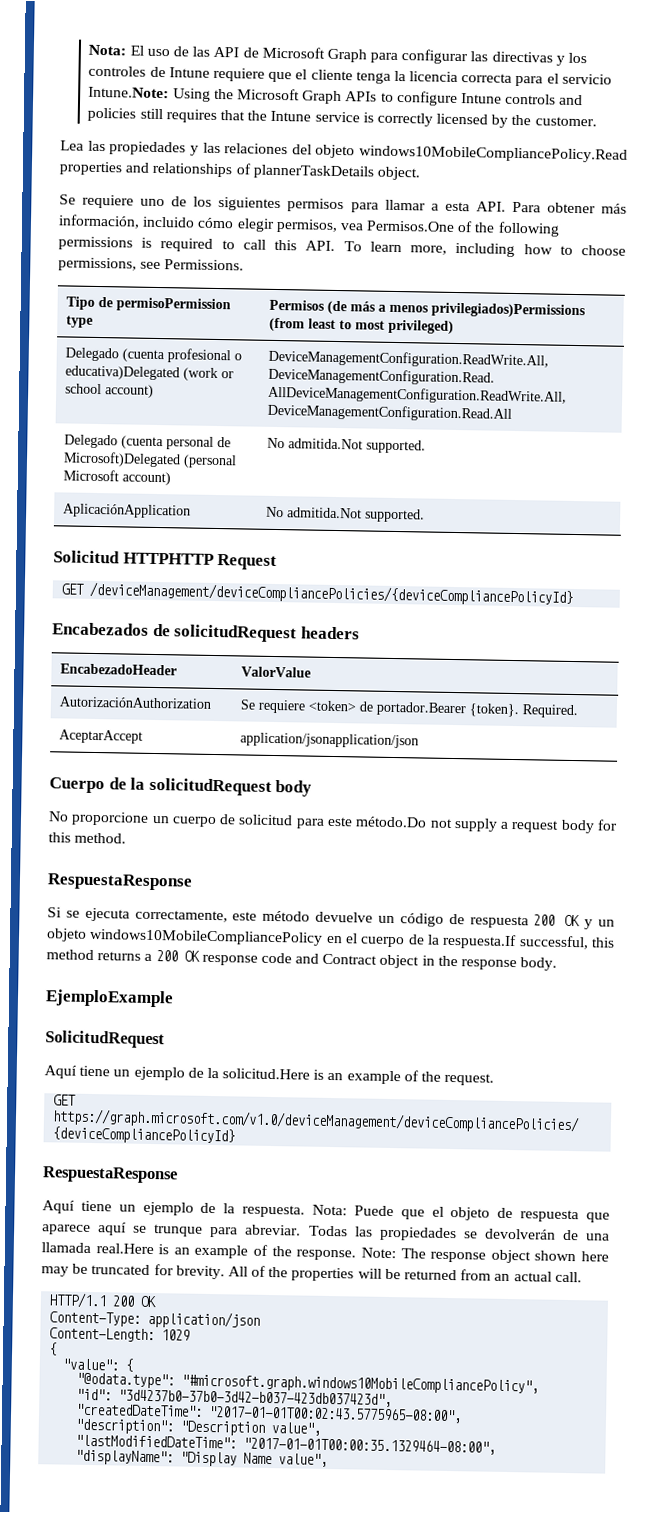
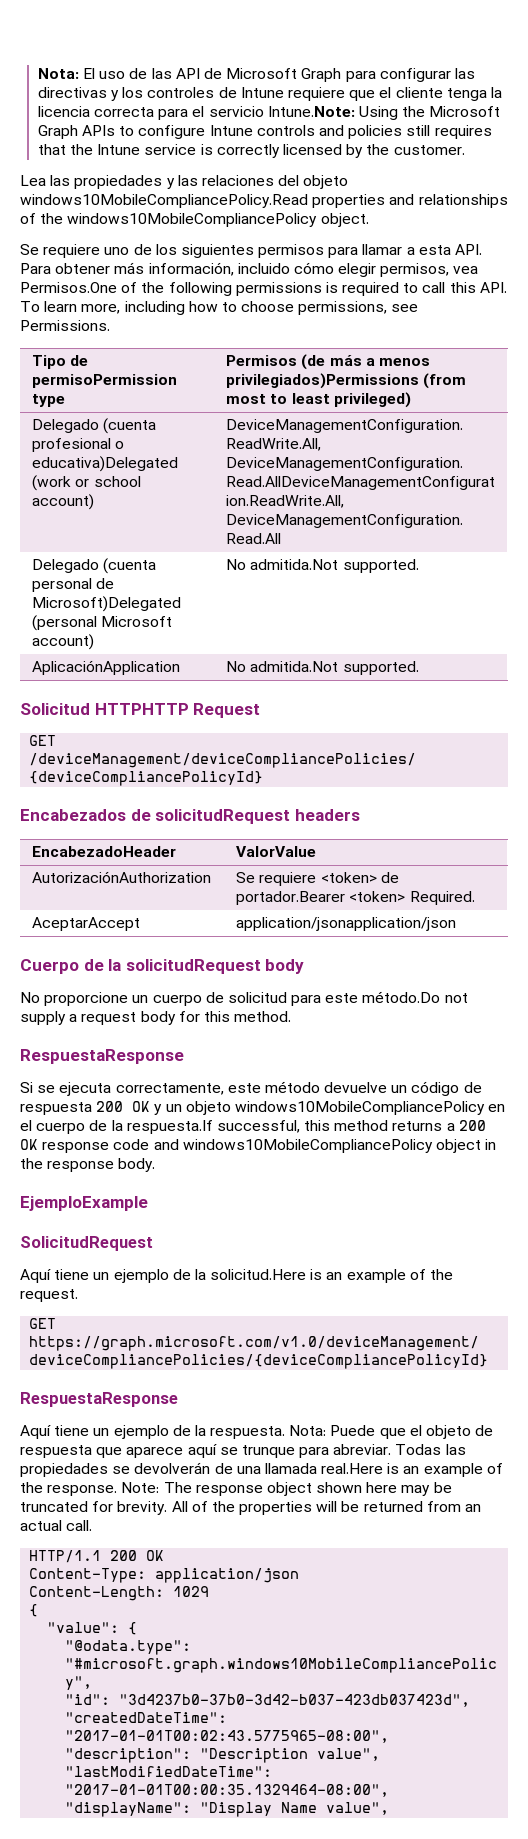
[252,164,374,180] plannerTaskDetails -> [40,213,318,227] the windows10MobileCompliancePolicy
[308,318,386,330] least to most -> [226,393,330,404] most to least
[469,703,520,718] {token}. -> [349,891,406,902] <token>
[322,953,378,965] Contract -> [182,1139,433,1153] windows10MobileCompliancePolicy

